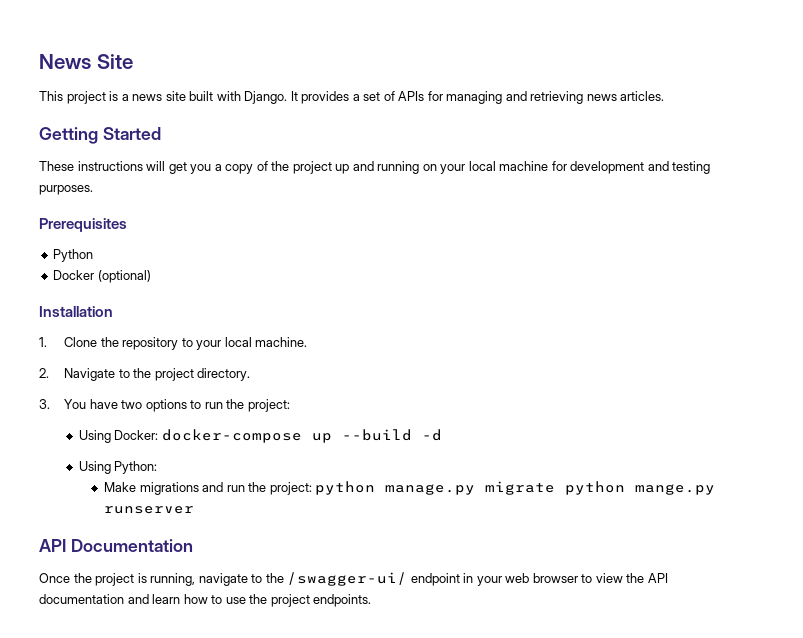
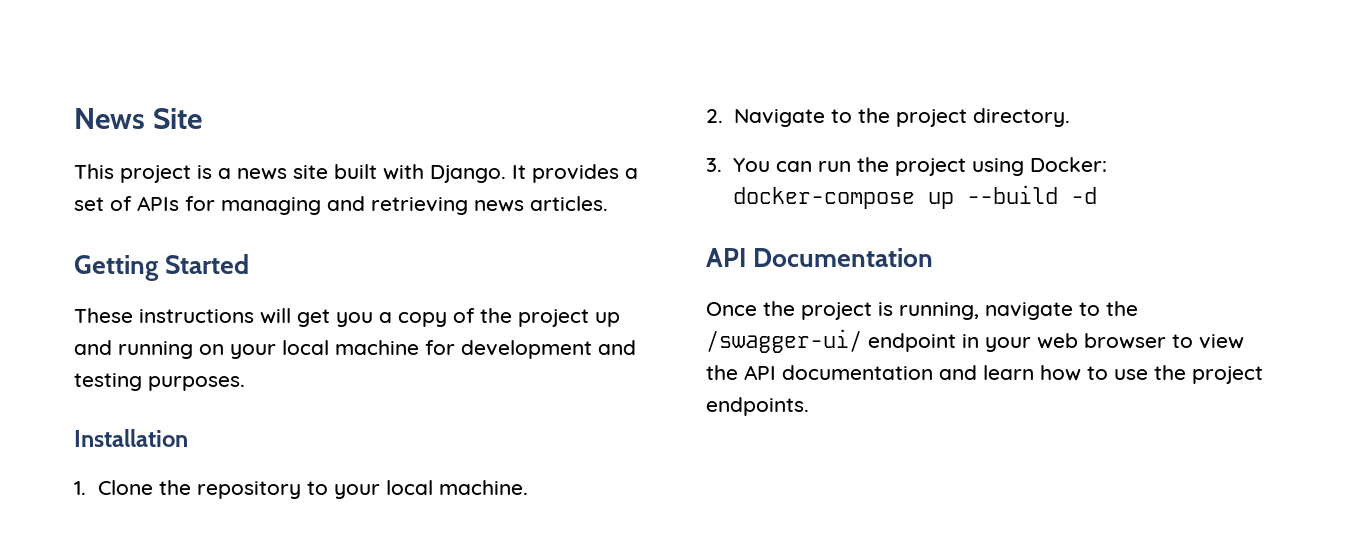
[39,218,127,232] [53,249,94,262] [53,270,151,283] // Prerequisites // Python // Docker (optional) -> (245, 383) none
[89,399,290,412] [78,430,111,443] have two options to run the project: // Using -> [775,157,1024,176] can run the project using
[78,461,158,474] [104,481,716,495] [104,506,195,514] // Using Python: // Make migrations and run the project: python manage.py migrate python mange.py runserver -> (1097, 195) none

